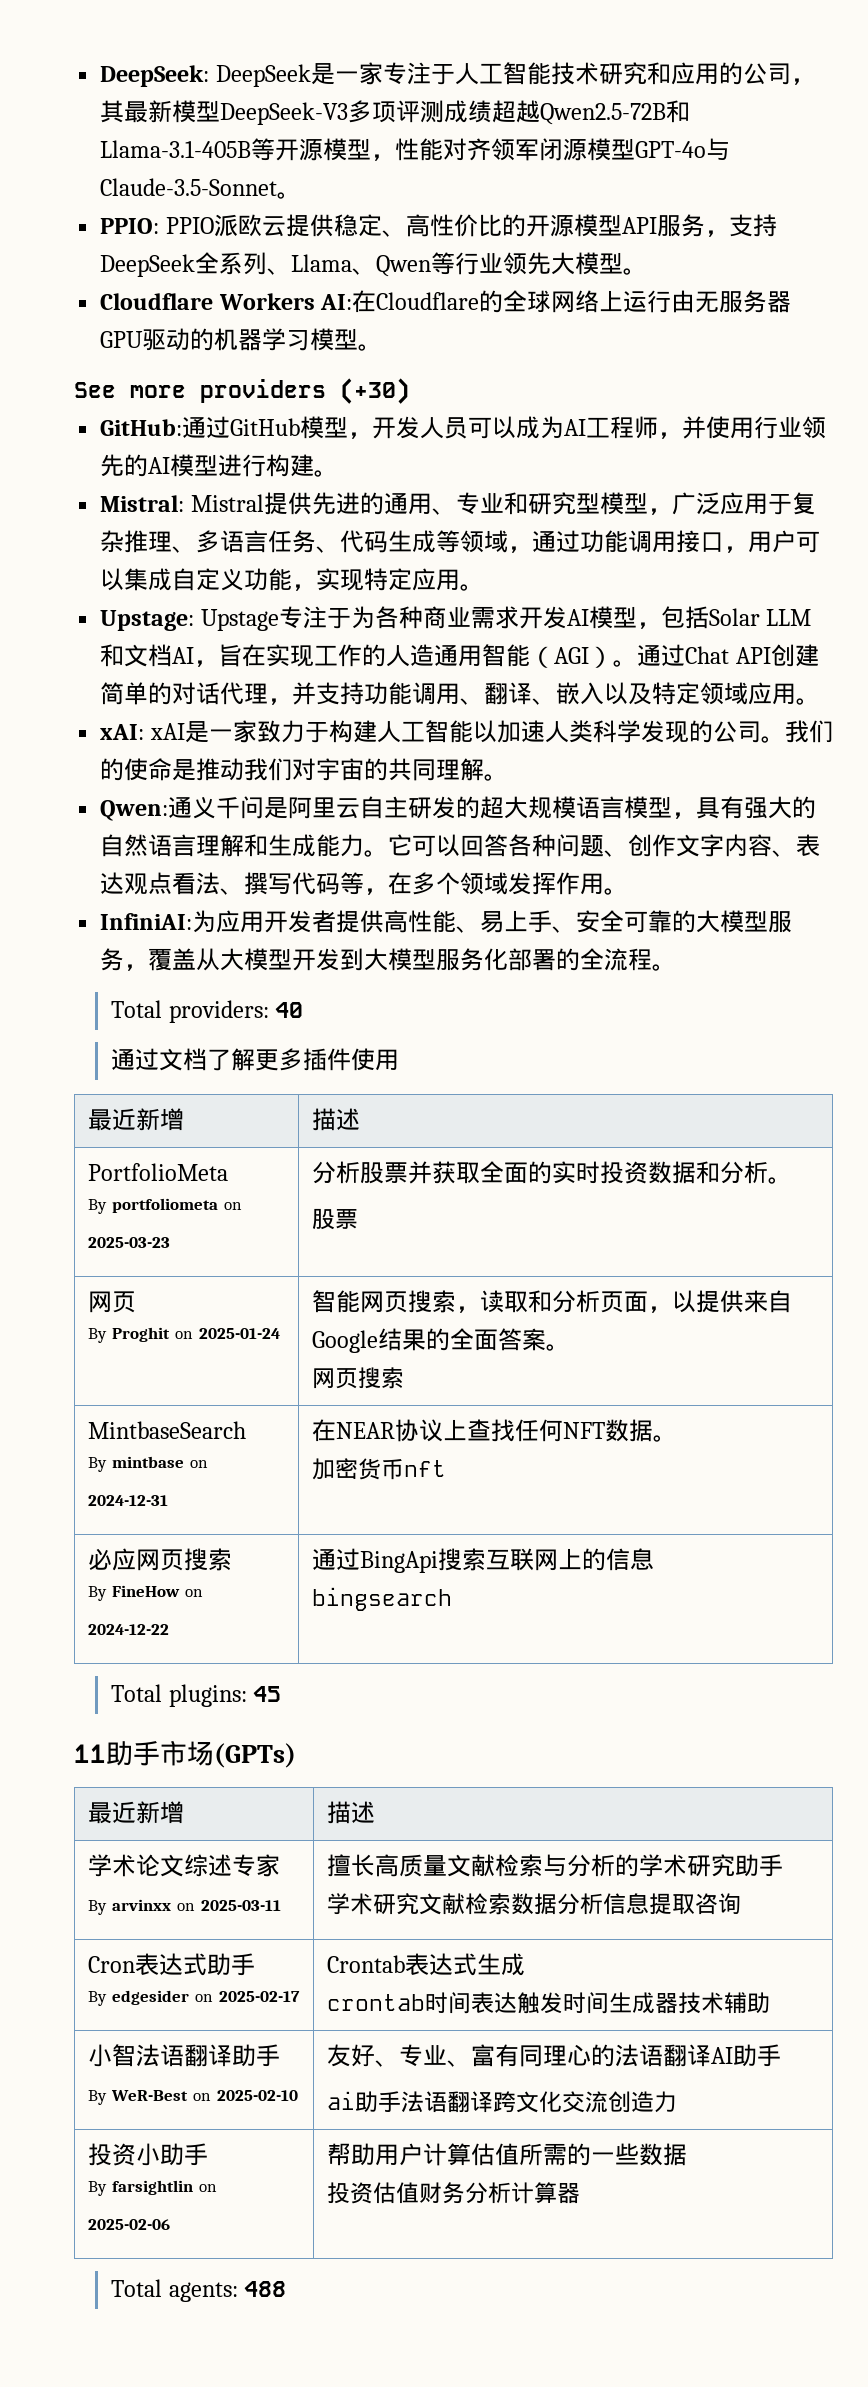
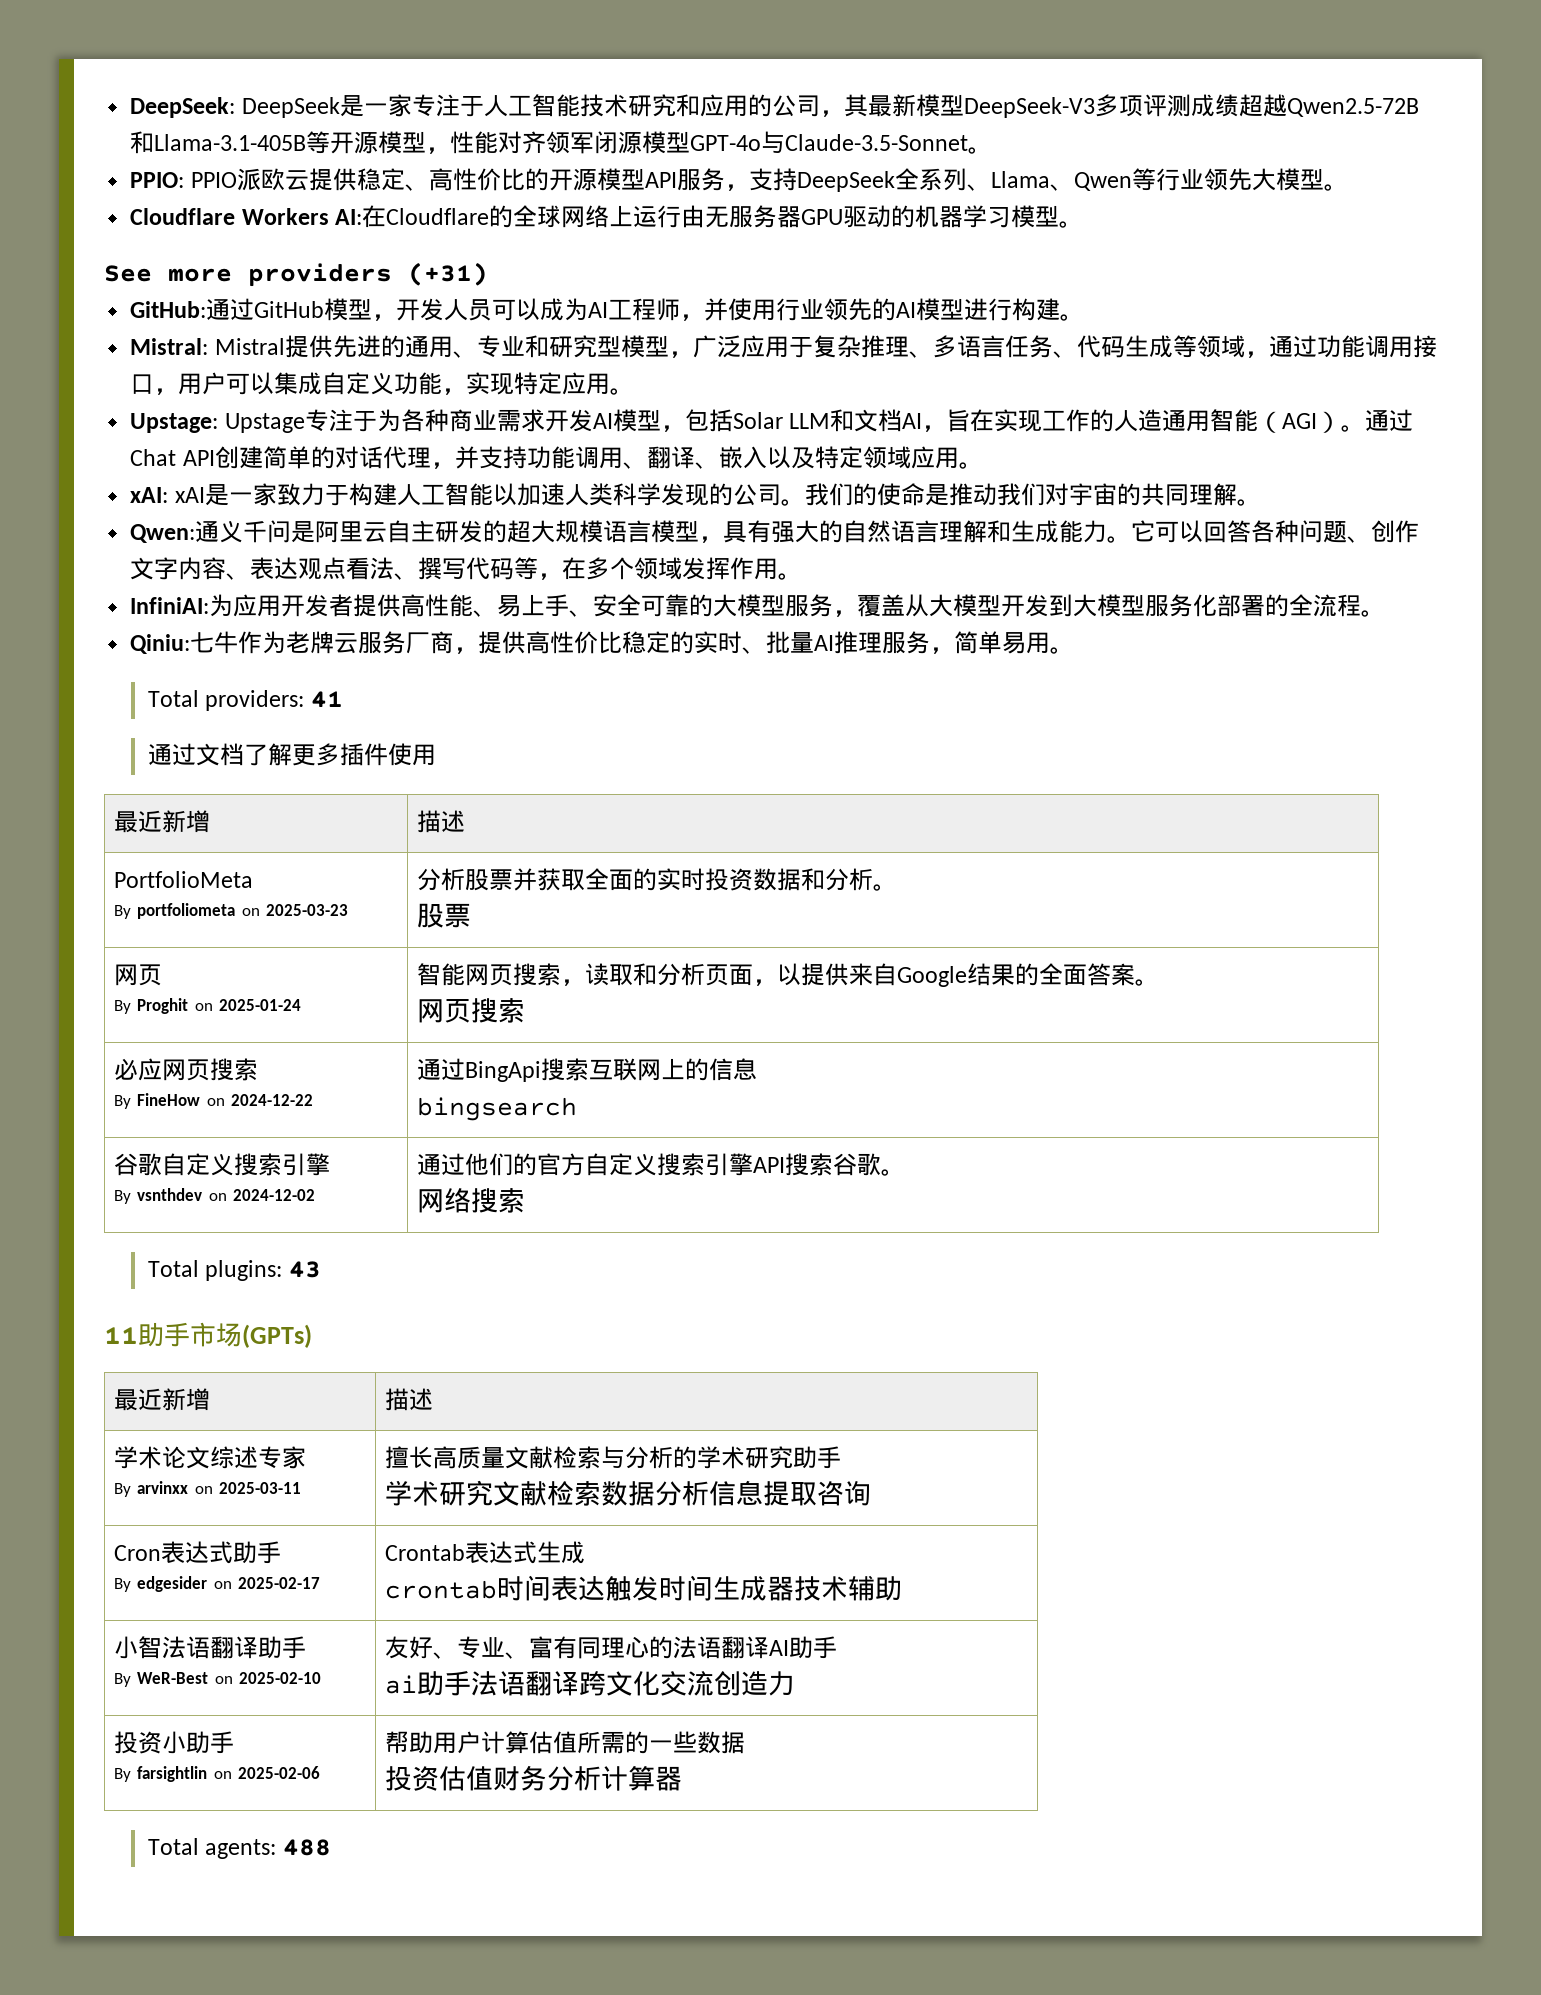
[340,378,410,404] (+30) -> [408,262,488,286] (+31)
(677, 967) none -> [130,631,1075,654] // Qiniu:七牛作为老牌云服务厂商，提供高性价比稳定的实时、批量AI推理服务，简单易用。
[275,1002,304,1018] 40 -> [310,691,343,707] 41
[87,1421,246,1439] [87,1456,209,1472] [87,1495,168,1506] [311,1419,677,1442] [311,1458,446,1480] // MintbaseSearch // By mintbase on 2024-12-31 | 在NEAR协议上查找任何NFT数据。 // 加密货币nft -> (525, 1010) none
(452, 1599) none -> [113,1153,330,1176] [113,1188,316,1204] [416,1153,905,1176] [416,1188,525,1213] // 谷歌自定义搜索引擎 // By vsnthdev on 2024-12-02 | 通过他们的官方自定义搜索引擎API搜索谷歌。 // 网络搜索
[253,1686,282,1702] 45 -> [288,1261,321,1278] 43

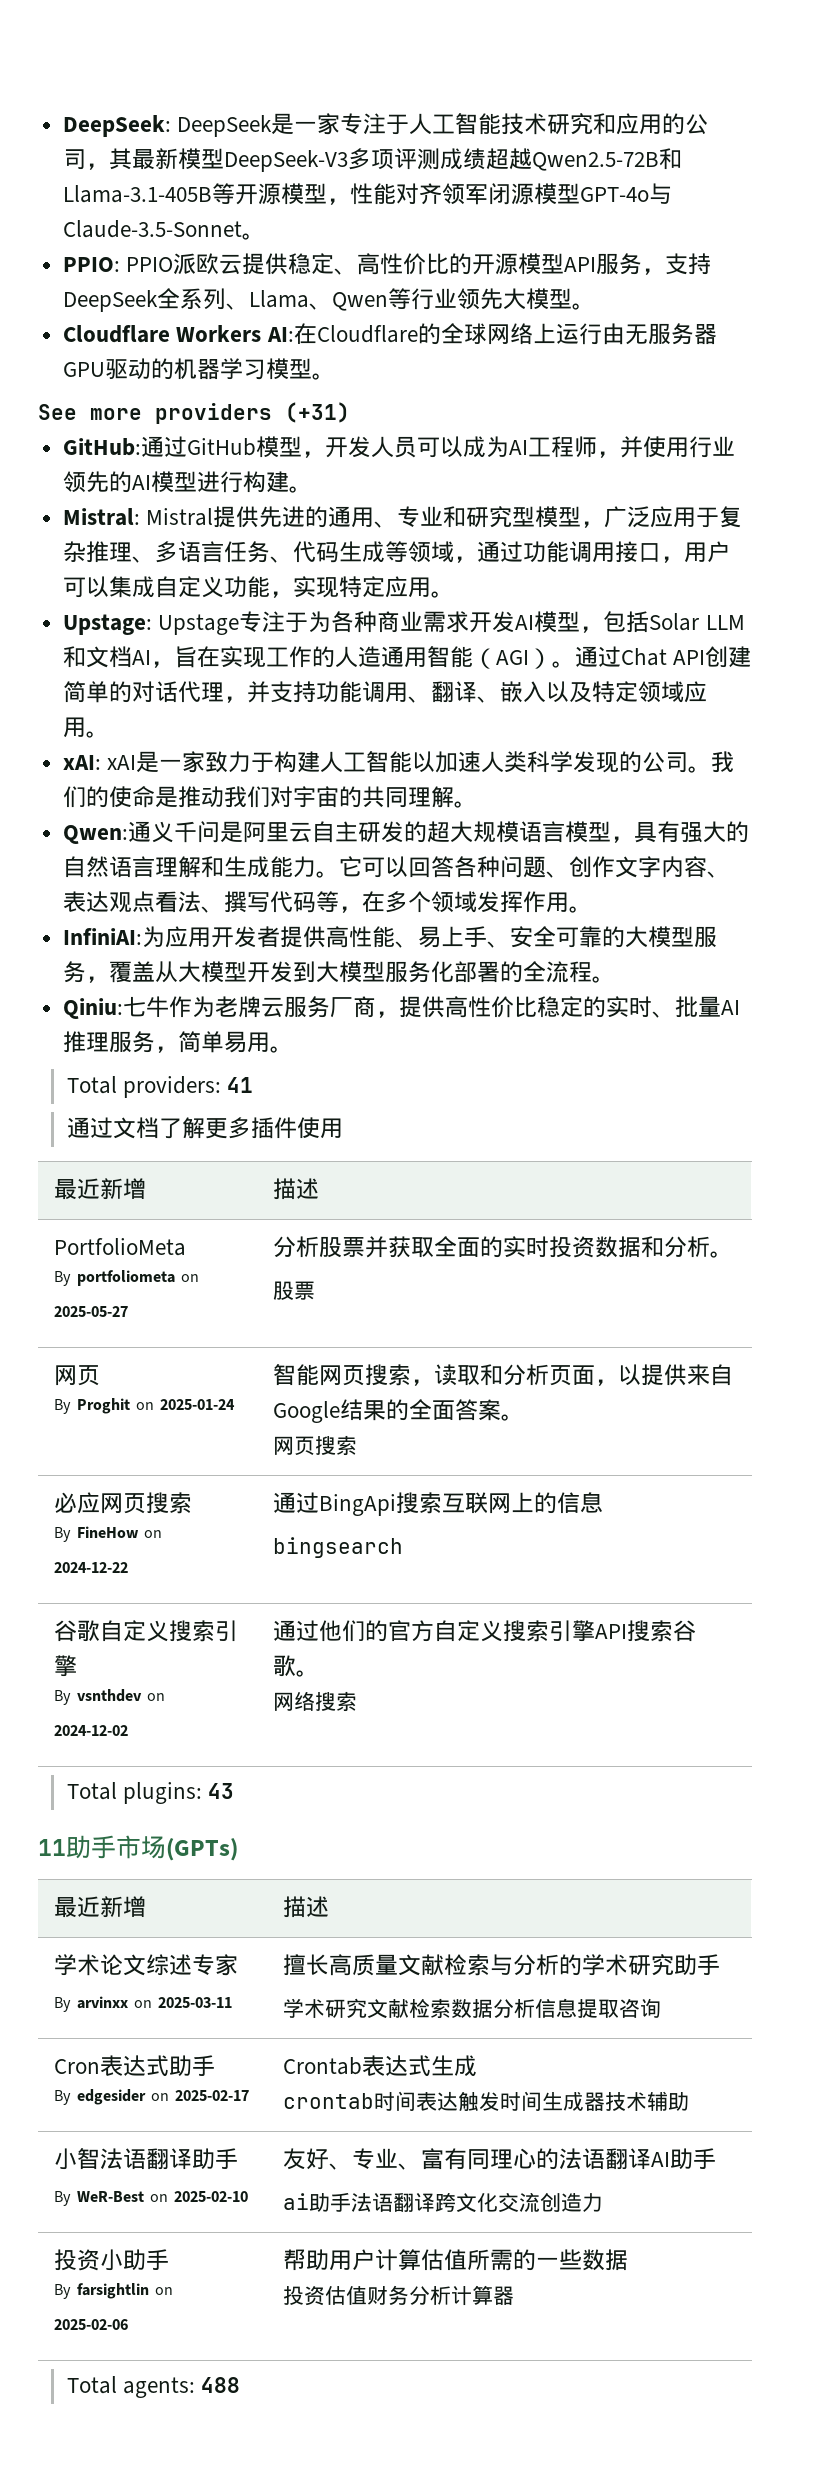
[266,904,349,916] 2025-03-23 -> [54,1306,129,1317] 2025-05-27

